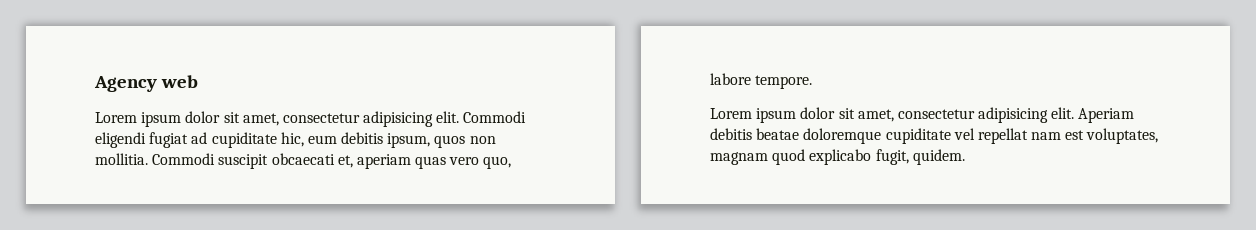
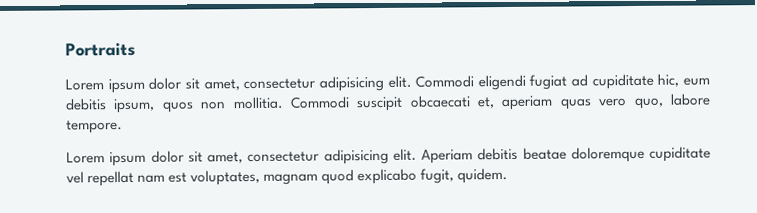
[94,75,199,92] Agency web -> [65,42,136,57] Portraits

